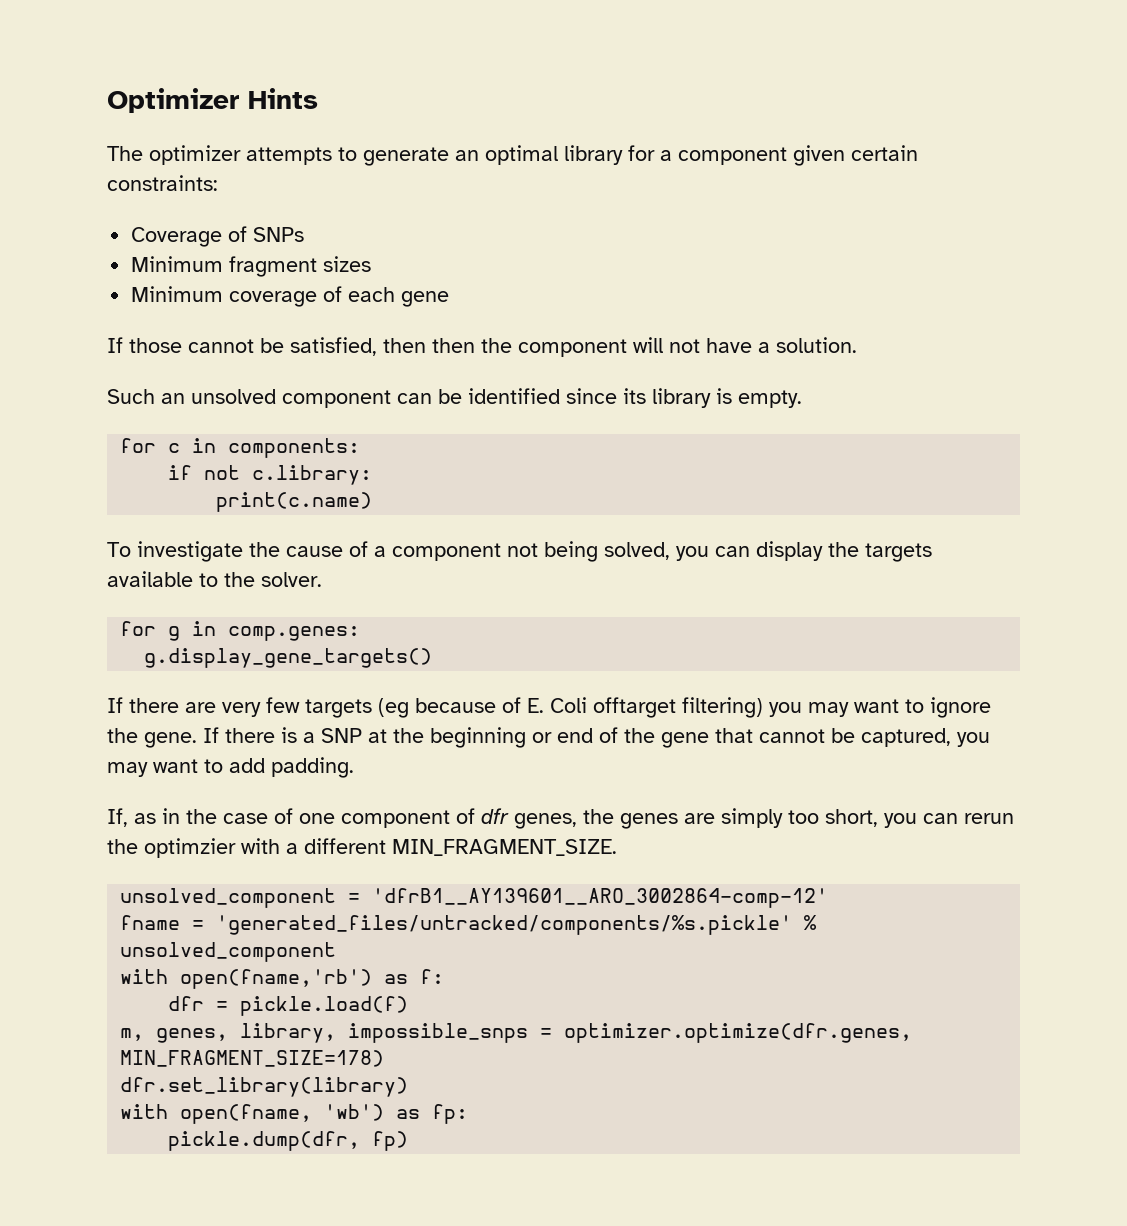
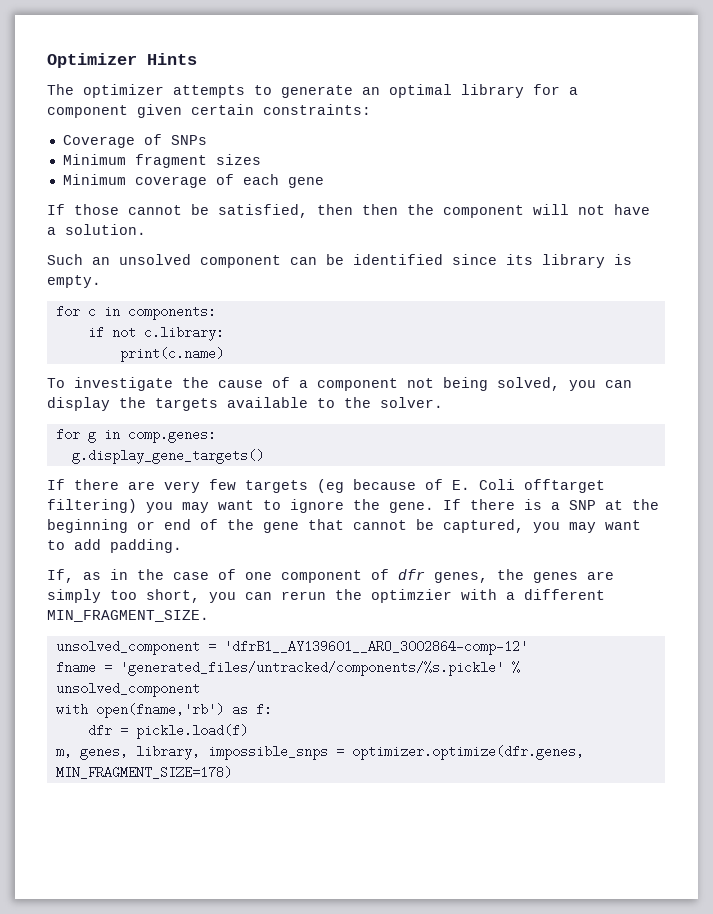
[120,1077,409,1097] [120,1104,469,1124] [168,1131,409,1151] // dfr.set_library(library) // with open(fname, 'wb') as fp: // pickle.dump(dfr, fp) -> (232, 772) none

